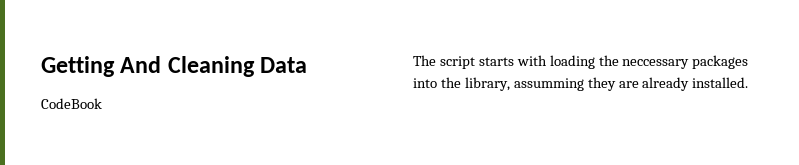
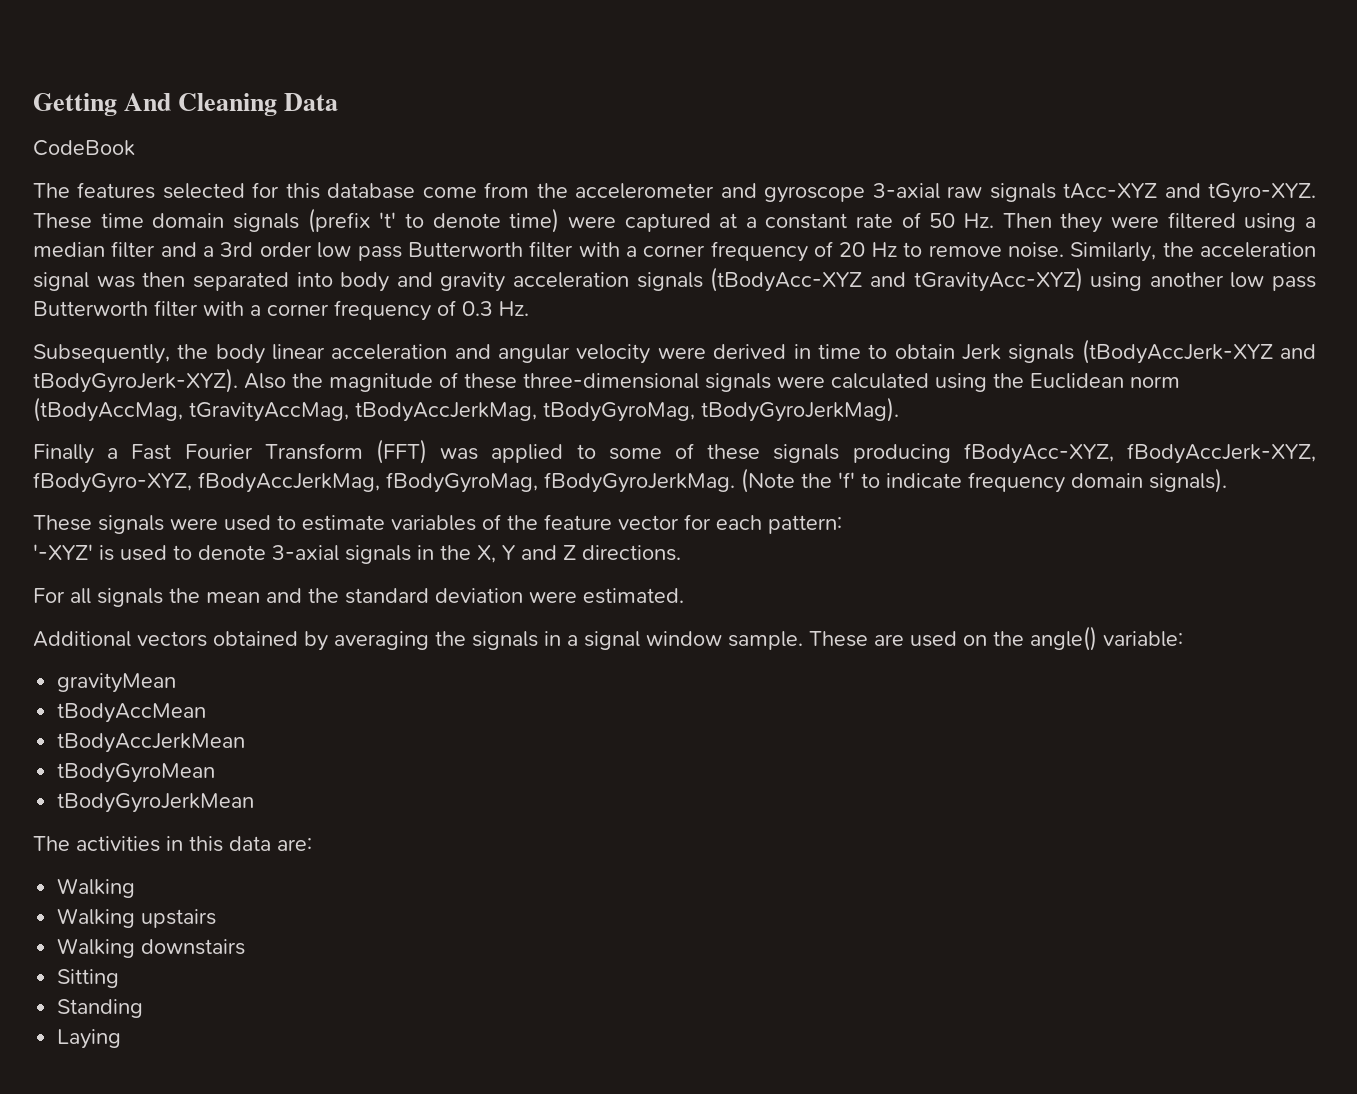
[439,55,749,69] [413,77,749,91] script starts with loading the neccessary packages into the library, assumming they are already installed. -> [77,182,1317,203] [33,208,1317,233] [33,241,1316,262] [33,267,1316,292] [33,300,529,321] [33,339,1316,364] [33,368,1180,393] [33,397,899,422] [33,439,1317,464] [33,468,1227,493] [33,514,842,534] [33,544,681,564] [33,588,684,607] [33,626,1183,651] [57,673,177,693] [57,703,207,723] [57,733,246,753] [57,763,216,783] [57,793,255,813] [33,836,312,852] [57,878,136,898] [57,908,217,928] [57,938,246,958] [57,969,120,988] [57,999,144,1018] [57,1029,122,1049] features selected for this database come from the accelerometer and gyroscope 3-axial raw signals tAcc-XYZ and tGyro-XYZ. These time domain signals (prefix 't' to denote time) were captured at a constant rate of 50 Hz. Then they were filtered using a median filter and a 3rd order low pass Butterworth filter with a corner frequency of 20 Hz to remove noise. Similarly, the acceleration signal was then separated into body and gravity acceleration signals (tBodyAcc-XYZ and tGravityAcc-XYZ) using another low pass Butterworth filter with a corner frequency of 0.3 Hz. // Subsequently, the body linear acceleration and angular velocity were derived in time to obtain Jerk signals (tBodyAccJerk-XYZ and tBodyGyroJerk-XYZ). Also the magnitude of these three-dimensional signals were calculated using the Euclidean norm (tBodyAccMag, tGravityAccMag, tBodyAccJerkMag, tBodyGyroMag, tBodyGyroJerkMag). // Finally a Fast Fourier Transform (FFT) was applied to some of these signals producing fBodyAcc-XYZ, fBodyAccJerk-XYZ, fBodyGyro-XYZ, fBodyAccJerkMag, fBodyGyroMag, fBodyGyroJerkMag. (Note the 'f' to indicate frequency domain signals). // These signals were used to estimate variables of the feature vector for each pattern: // '-XYZ' is used to denote 3-axial signals in the X, Y and Z directions. // For all signals the mean and the standard deviation were estimated. // Additional vectors obtained by averaging the signals in a signal window sample. These are used on the angle() variable: // gravityMean // tBodyAccMean // tBodyAccJerkMean // tBodyGyroMean // tBodyGyroJerkMean // The activities in this data are: // Walking // Walking upstairs // Walking downstairs // Sitting // Standing // Laying

